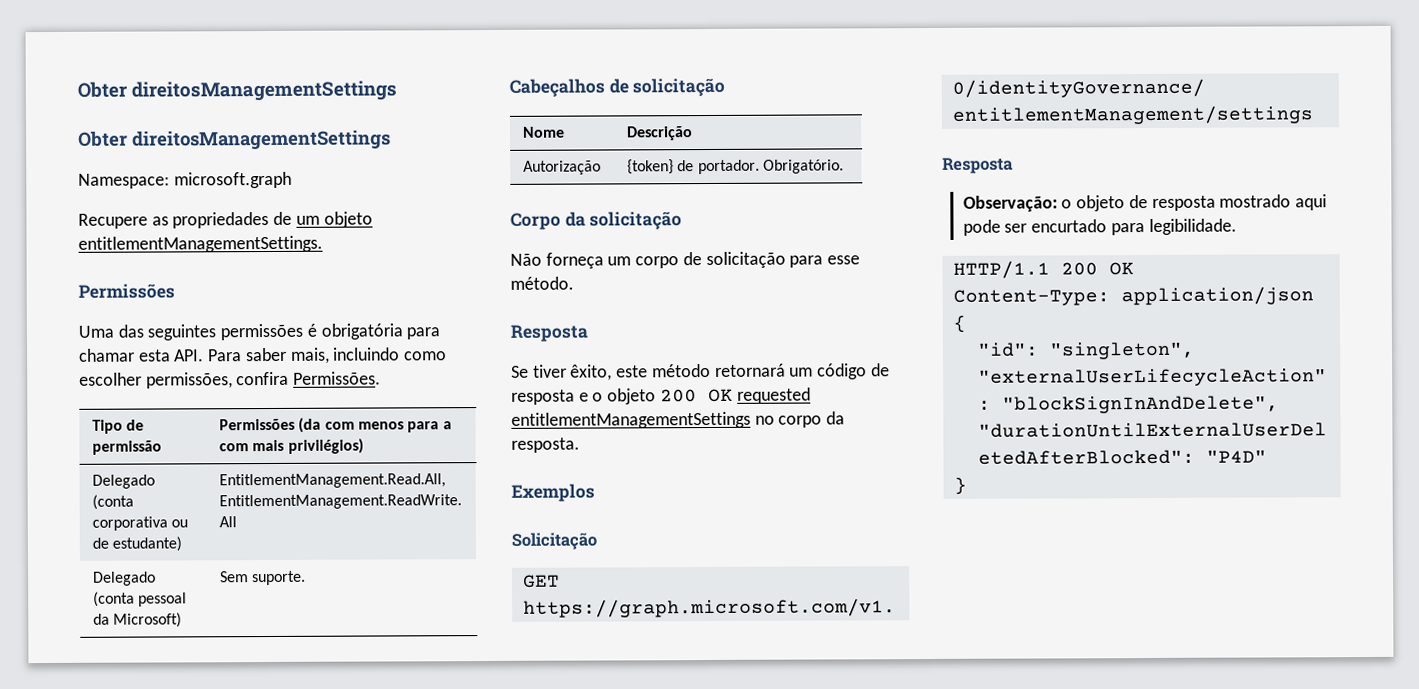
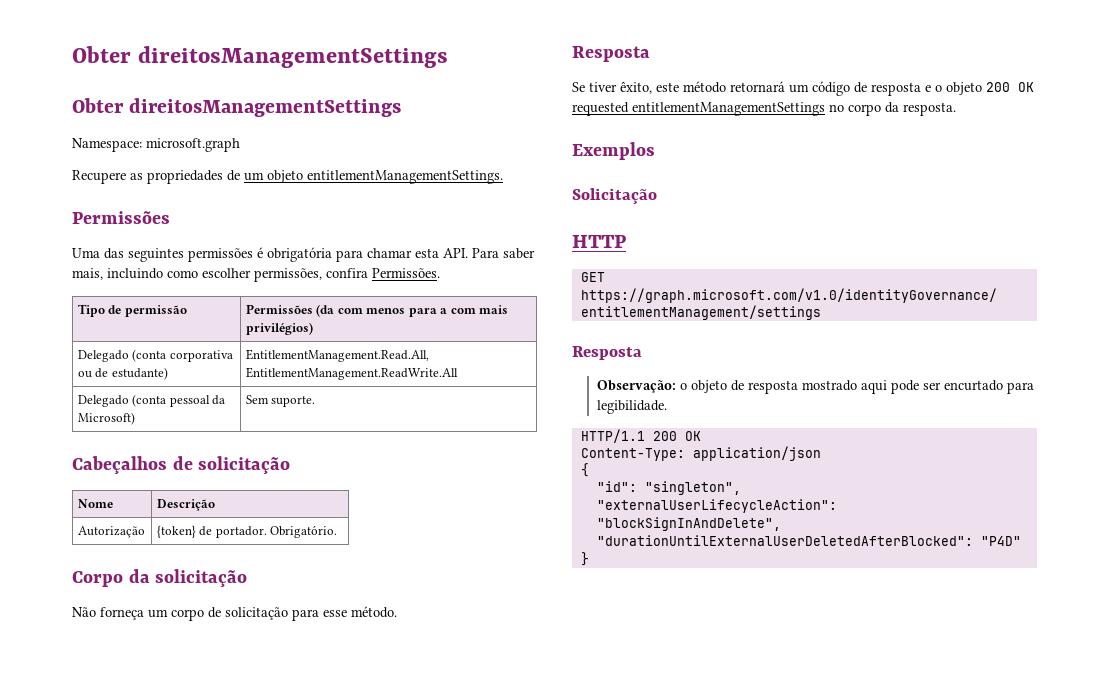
(597, 541) none -> [572,235,626,248] // HTTP

